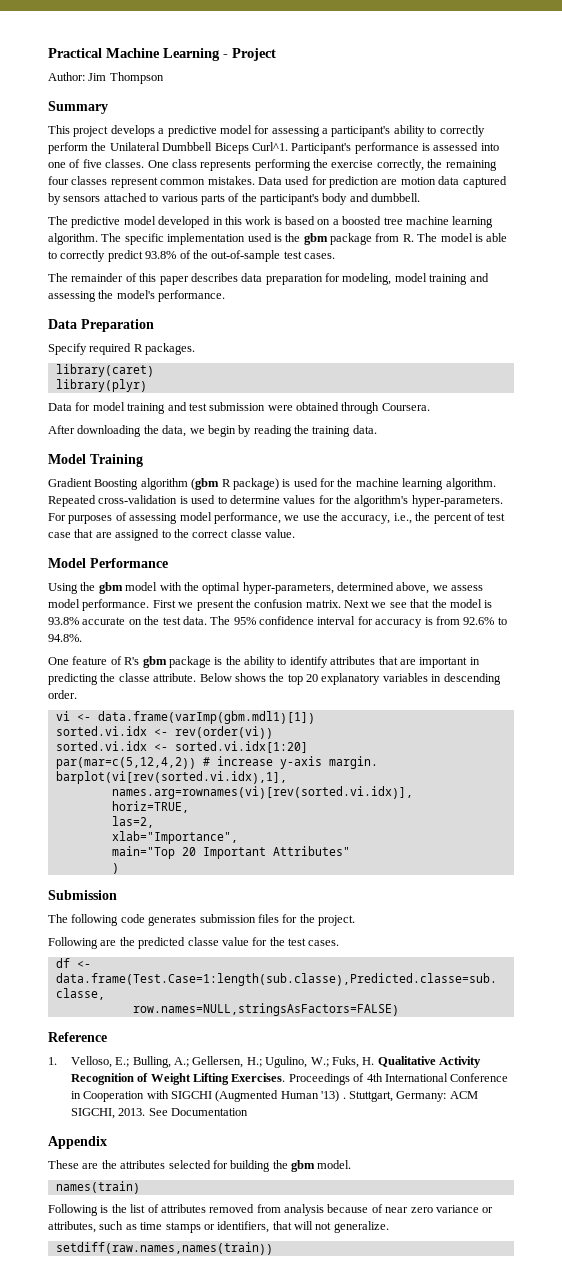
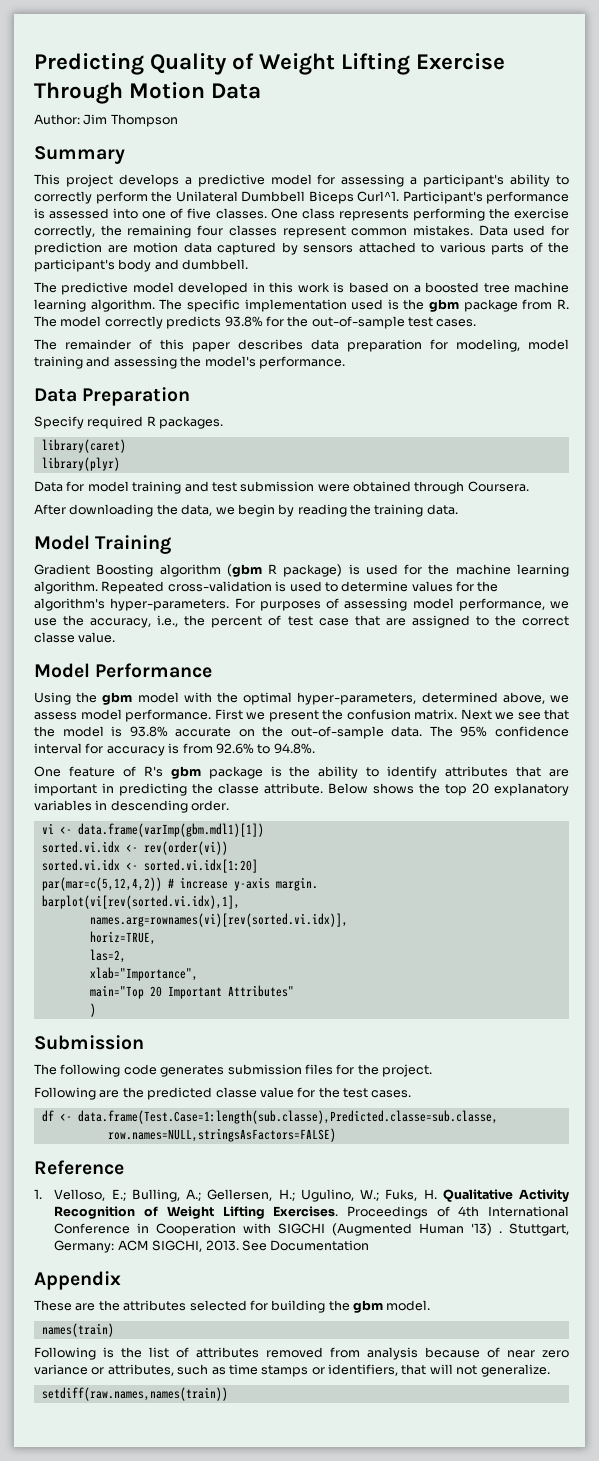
[48,48,276,61] Practical Machine Learning - Project -> [34,53,506,75] [34,82,262,104] Predicting Quality of Weight Lifting Exercise Through Motion Data
[474,233,508,242] [48,250,191,262] is able to correctly predict 93.8% of -> [104,316,284,329] correctly predicts 93.8% for
[162,617,181,625] test -> [290,726,384,739] out-of-sample

